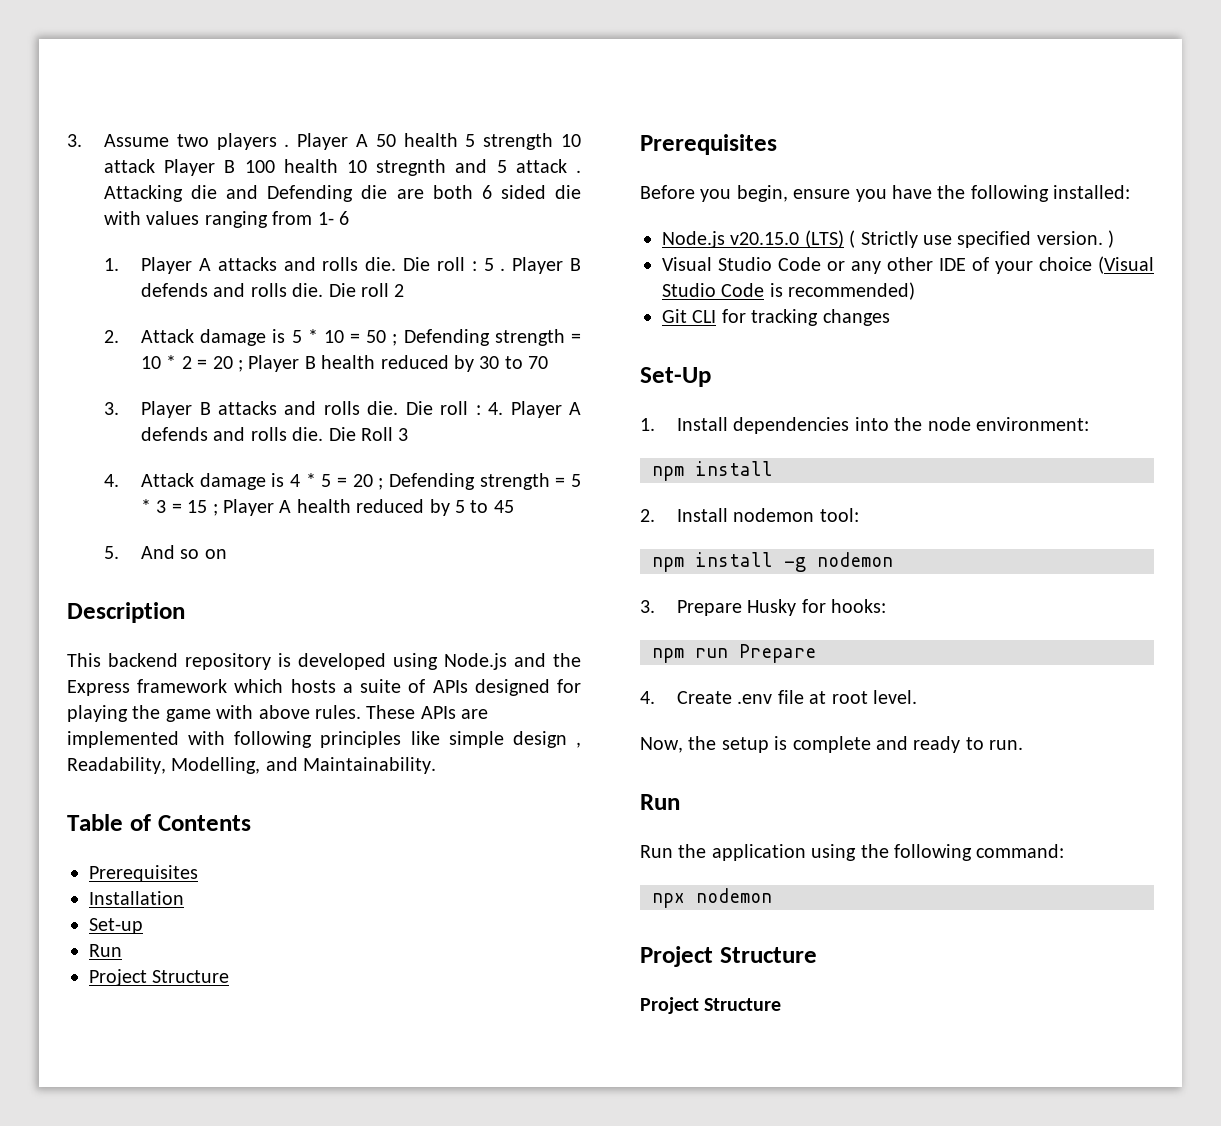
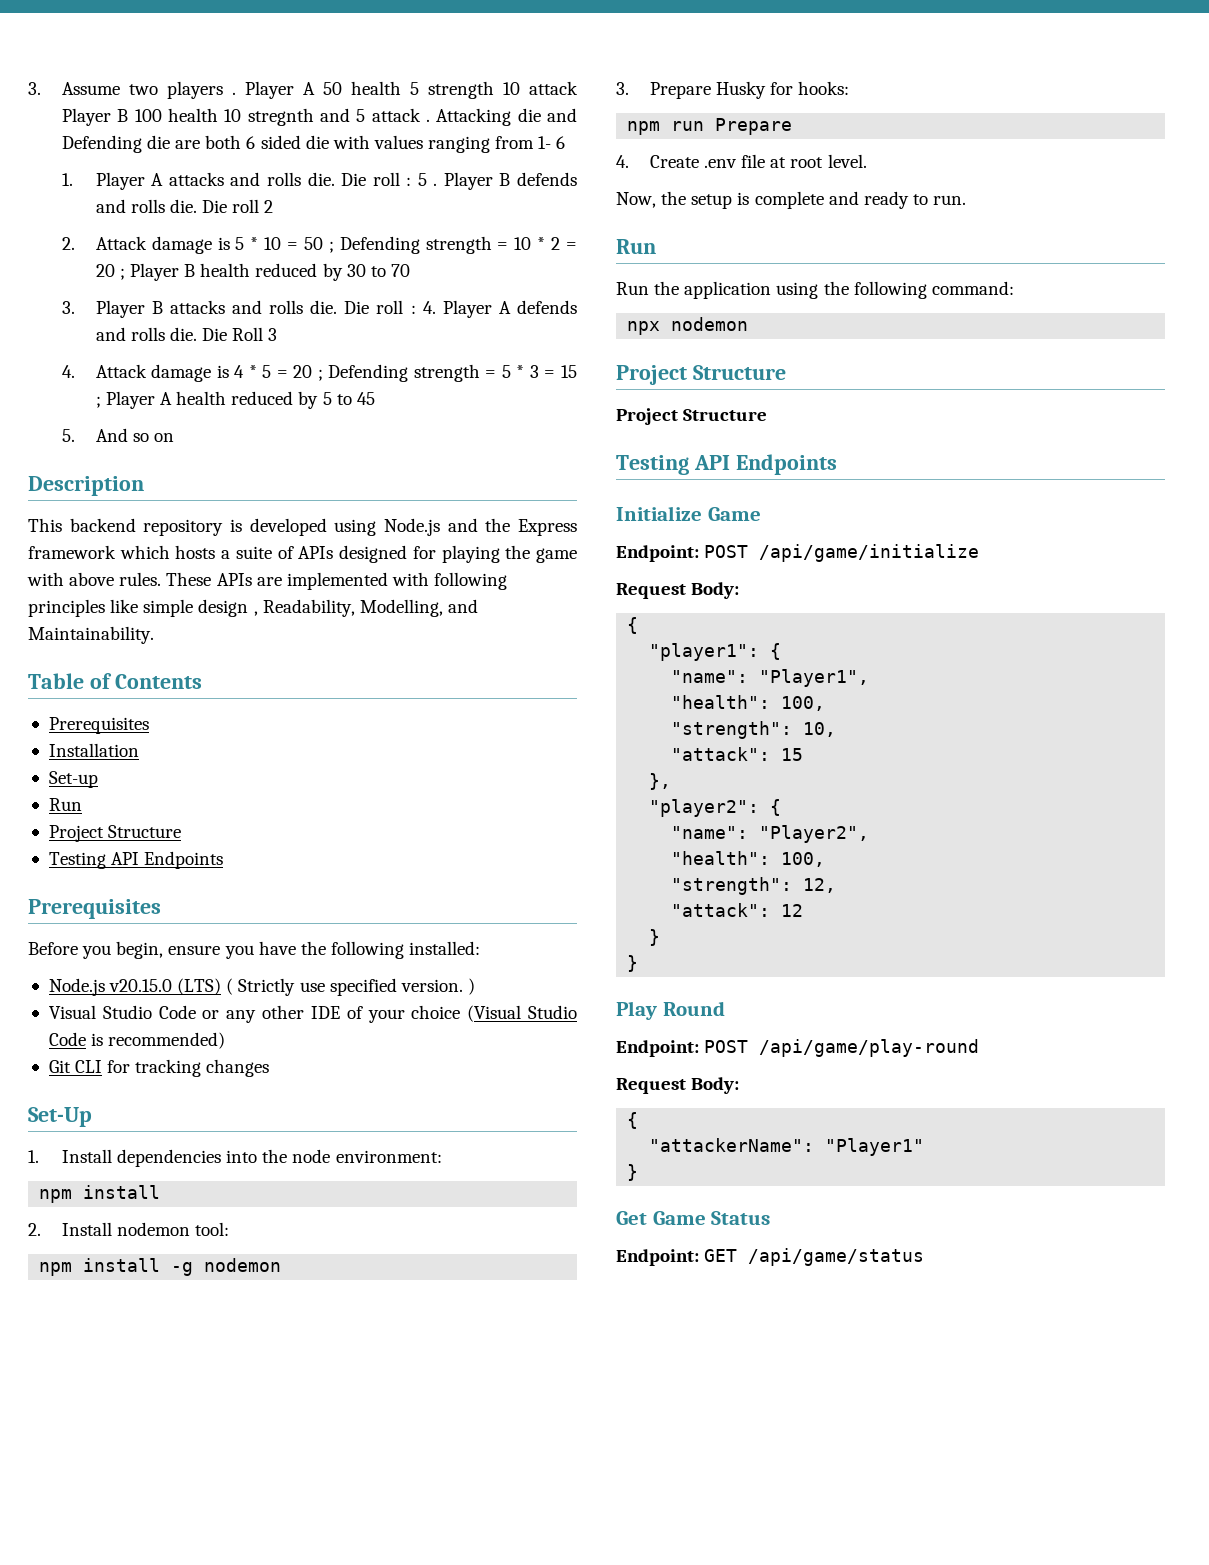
(230, 976) none -> [48,851,224,869] // Testing API Endpoints
(782, 1004) none -> [616,454,837,475] [616,506,761,521] [616,544,980,562] [616,582,740,599] [627,617,639,634] [649,643,782,661] [671,669,870,687] [671,695,826,711] [671,721,837,739] [671,747,804,761] [649,773,672,790] [649,799,782,817] [671,825,870,843] [671,851,826,867] [671,877,837,895] [671,903,804,917] [649,929,661,946] [627,955,639,972] [616,1001,725,1020] [616,1039,980,1057] [616,1077,740,1094] [627,1112,639,1129] [649,1138,925,1156] [627,1164,639,1181] [616,1211,771,1225] [616,1248,925,1266] // Testing API Endpoints // Initialize Game // Endpoint: POST /api/game/initialize // Request Body: // { // "player1": { // "name": "Player1", // "health": 100, // "strength": 10, // "attack": 15 // }, // "player2": { // "name": "Player2", // "health": 100, // "strength": 12, // "attack": 12 // } // } // Play Round // Endpoint: POST /api/game/play-round // Request Body: // { // "attackerName": "Player1" // } // Get Game Status // Endpoint: GET /api/game/status

